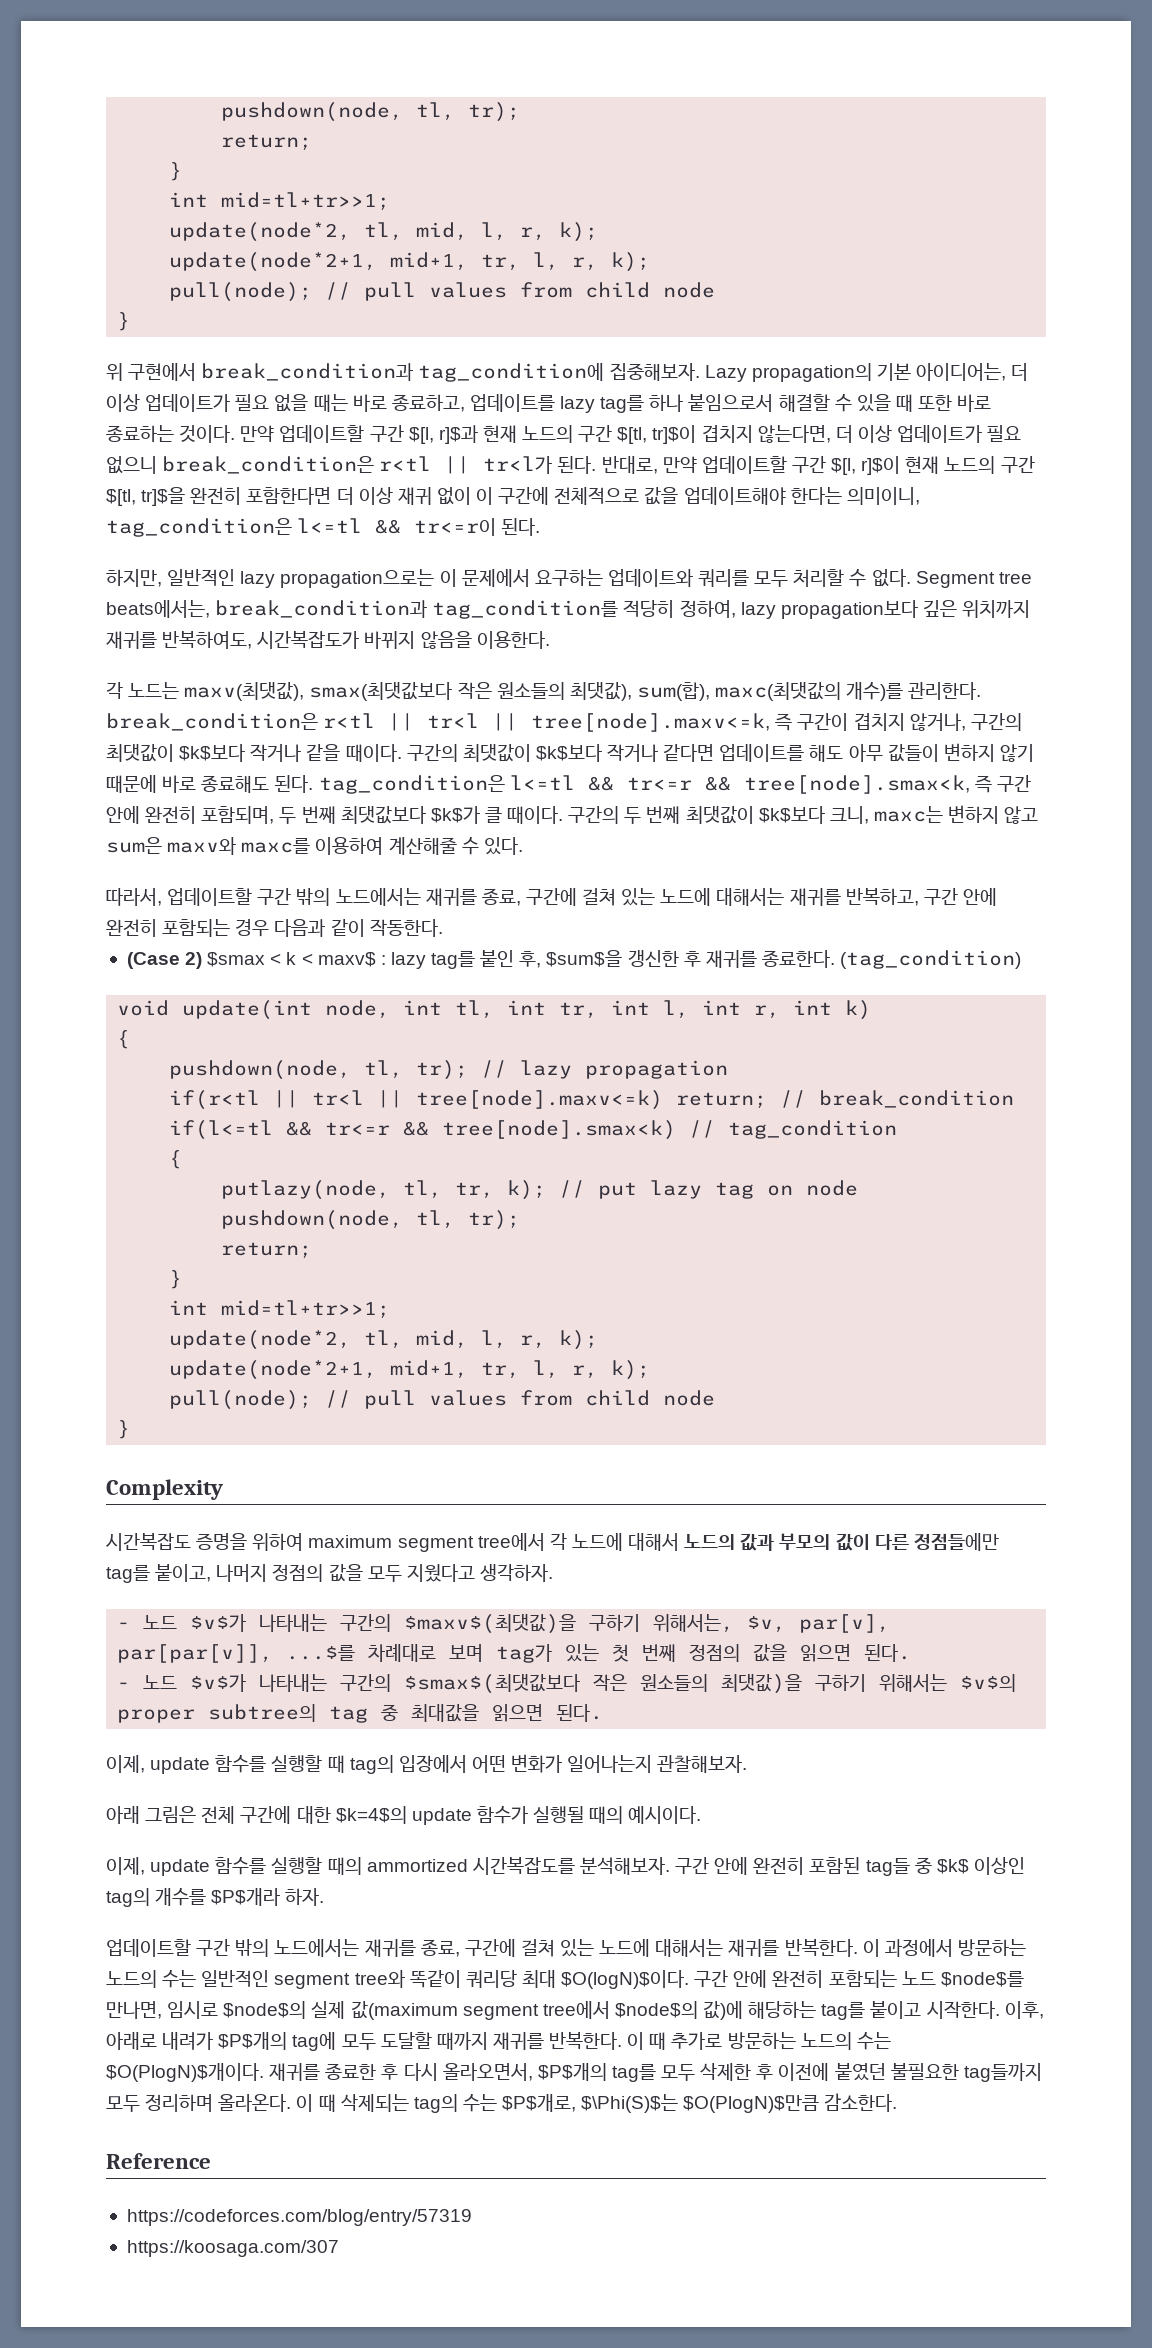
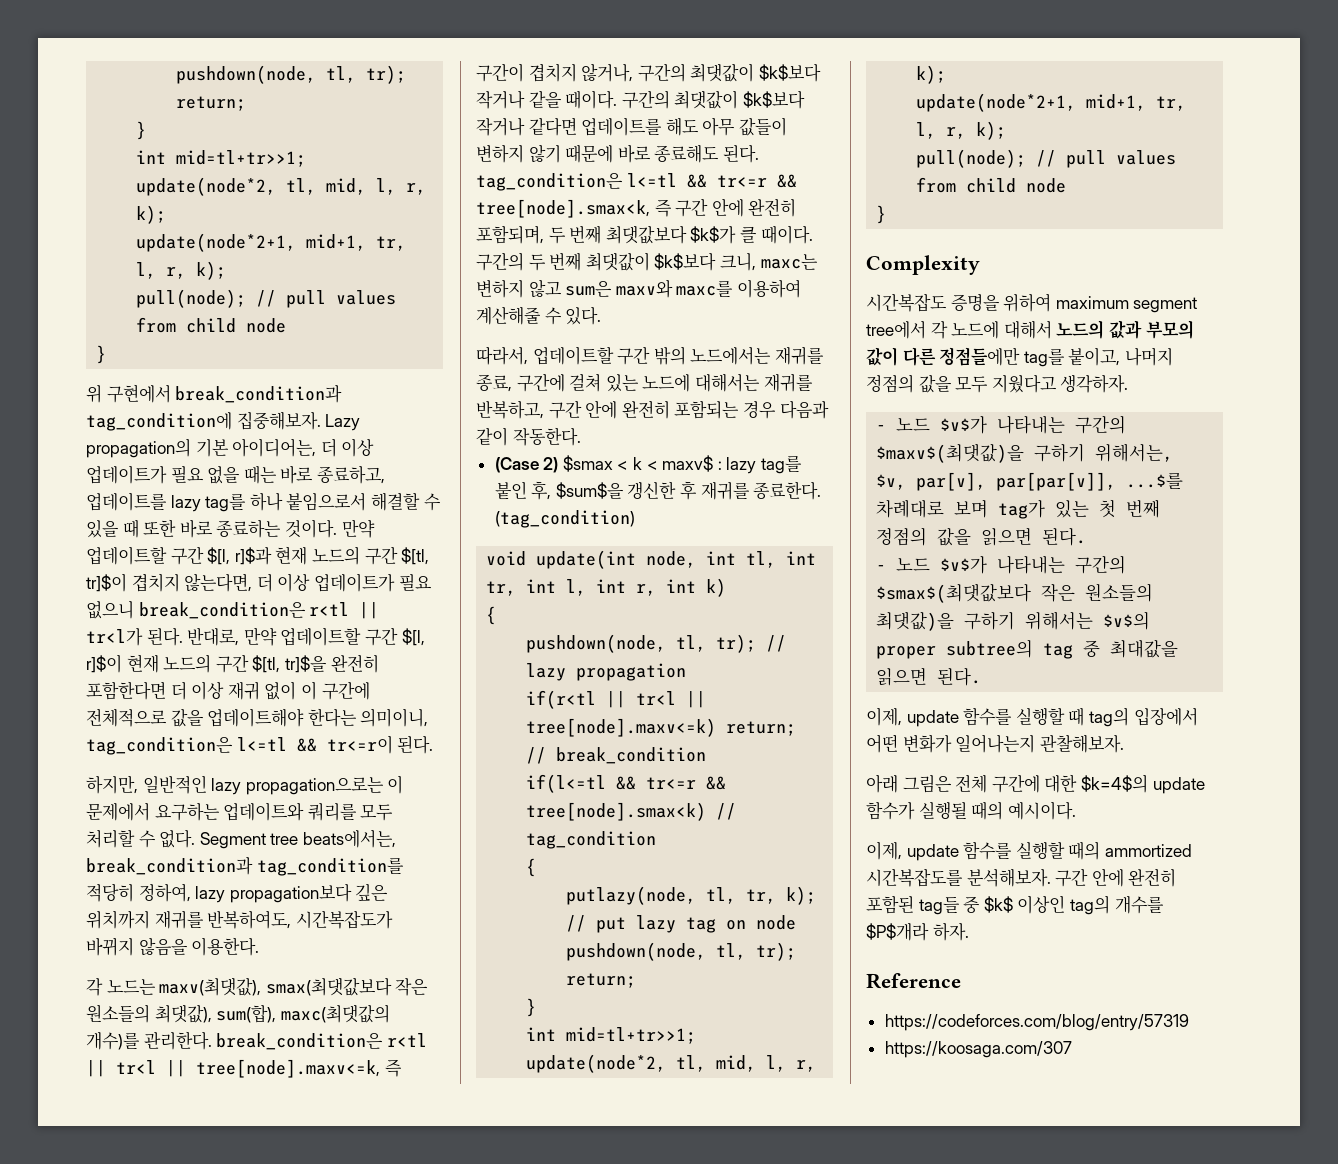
[106,1938,1026,1957] [106,1970,1024,1989] [106,2001,1044,2020] [106,2031,891,2051] [106,2063,1042,2082] [106,2093,898,2113] // 업데이트할 구간 밖의 노드에서는 재귀를 종료, 구간에 걸쳐 있는 노드에 대해서는 재귀를 반복한다. 이 과정에서 방문하는 노드의 수는 일반적인 segment tree와 똑같이 쿼리당 최대 $O(logN)$이다. 구간 안에 완전히 포함되는 노드 $node$를 만나면, 임시로 $node$의 실제 값(maximum segment tree에서 $node$의 값)에 해당하는 tag를 붙이고 시작한다. 이후, 아래로 내려가 $P$개의 tag에 모두 도달할 때까지 재귀를 반복한다. 이 때 추가로 방문하는 노드의 수는 $O(PlogN)$개이다. 재귀를 종료한 후 다시 올라오면서, $P$개의 tag를 모두 삭제한 후 이전에 붙였던 불필요한 tag들까지 모두 정리하며 올라온다. 이 때 삭제되는 tag의 수는 $P$개로, $\Phi(S)$는 $O(PlogN)$만큼 감소한다. -> (969, 932) none

